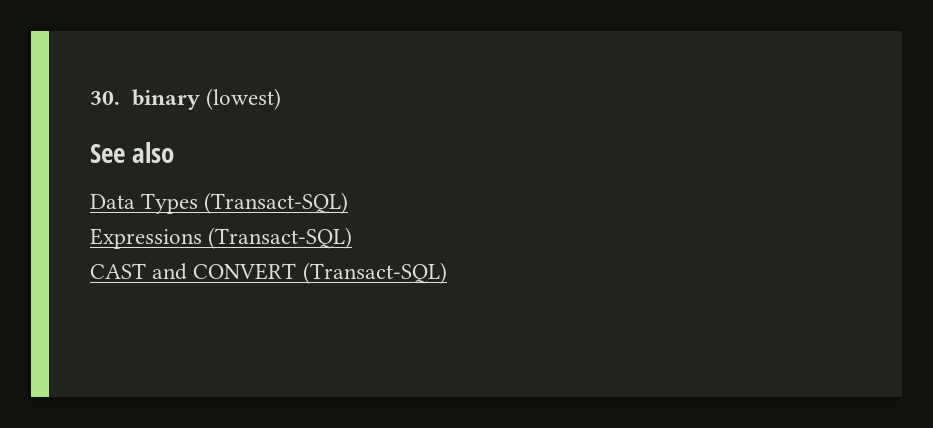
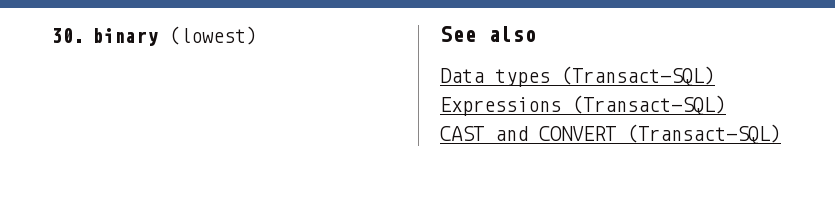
[141,193,199,214] Types -> [495,69,550,87] types

